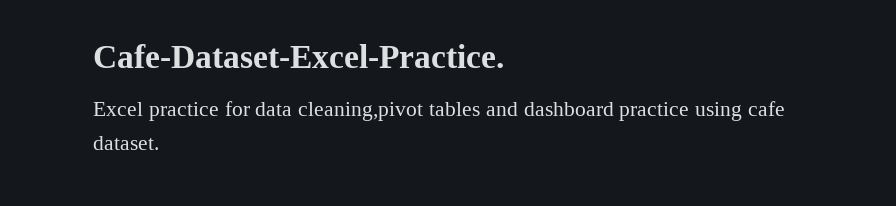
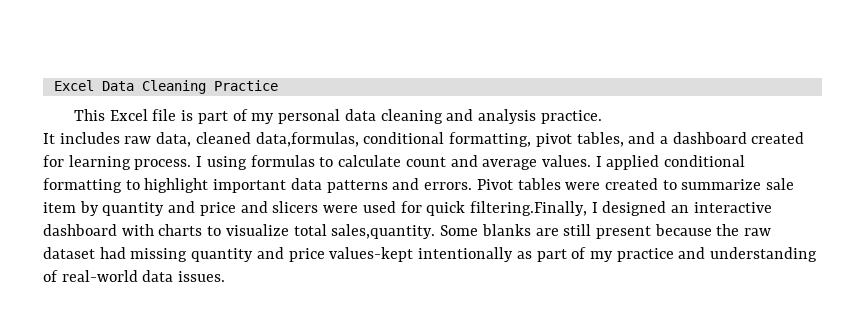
[93,44,504,68] [93,101,786,121] [93,136,159,150] Cafe-Dataset-Excel-Practice. // Excel practice for data cleaning,pivot tables and dashboard practice using cafe dataset. -> [53,80,278,94] [73,109,602,124] [43,132,805,147] [43,155,746,170] [43,178,795,193] [43,201,772,216] [43,224,772,239] [43,247,818,262] [43,270,226,282] Excel Data Cleaning Practice // This Excel file is part of my personal data cleaning and analysis practice. // It includes raw data, cleaned data,formulas, conditional formatting, pivot tables, and a dashboard created for learning process. I using formulas to calculate count and average values. I applied conditional formatting to highlight important data patterns and errors. Pivot tables were created to summarize sale item by quantity and price and slicers were used for quick filtering.Finally, I designed an interactive dashboard with charts to visualize total sales,quantity. Some blanks are still present because the raw dataset had missing quantity and price values-kept intentionally as part of my practice and understanding of real-world data issues.

